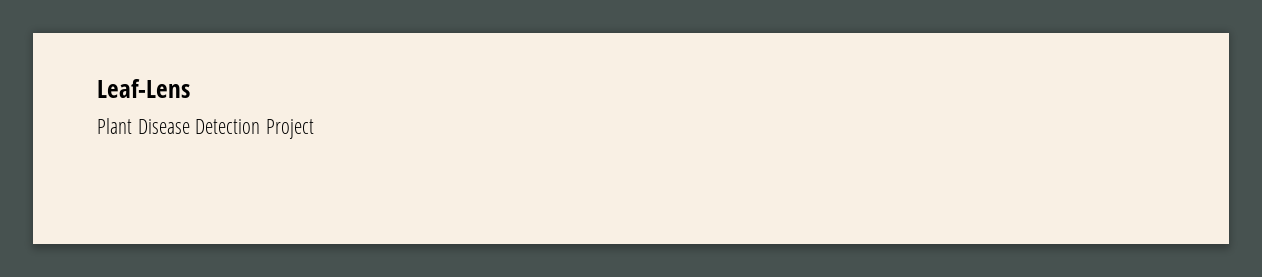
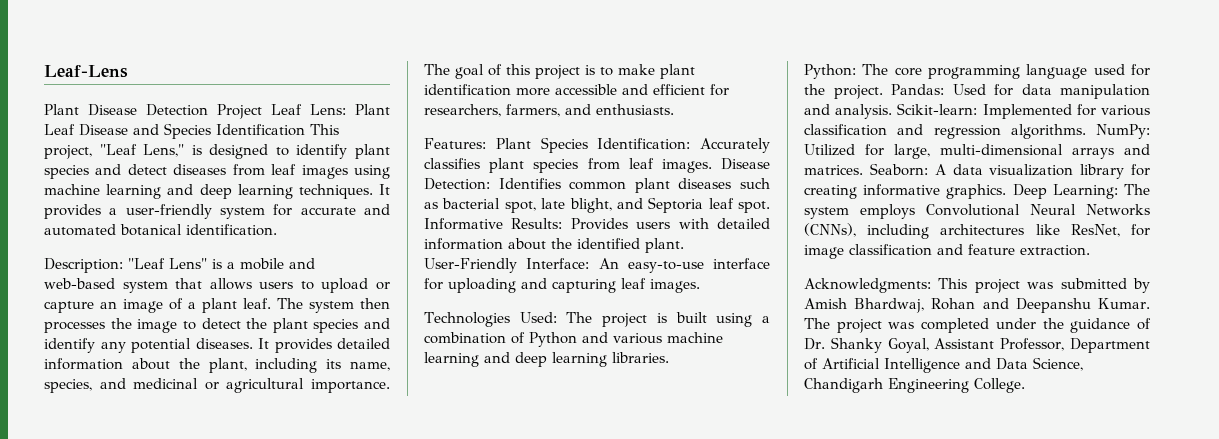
(315, 129) none -> [271,104,390,115] [44,123,339,139] [44,144,390,159] [44,164,390,179] [44,184,390,199] [44,204,390,219] [44,224,277,236] [44,258,315,273] [44,278,390,293] [44,298,390,313] [44,318,390,333] [44,338,390,353] [44,358,390,373] [44,378,390,393] [424,64,695,79] [424,84,729,96] [424,104,674,117] [424,137,770,153] [424,158,770,173] [424,178,770,193] [424,197,770,213] [424,218,770,230] [424,238,684,253] [424,258,770,273] [424,278,700,293] [424,312,770,327] [424,332,723,347] [424,352,669,367] [804,64,1150,79] [804,84,1150,99] [804,103,1150,119] [804,124,1150,139] [804,144,1150,159] [804,163,1150,179] [804,184,1150,199] [804,204,1150,219] [804,223,1150,239] [804,244,1090,259] [804,278,1150,293] [804,298,1151,313] [804,318,1151,333] [804,337,1150,353] [804,357,1083,373] [804,378,1025,393] Leaf Lens: Plant Leaf Disease and Species Identification This project, "Leaf Lens," is designed to identify plant species and detect diseases from leaf images using machine learning and deep learning techniques. It provides a user-friendly system for accurate and automated botanical identification. // Description: "Leaf Lens" is a mobile and web-based system that allows users to upload or capture an image of a plant leaf. The system then processes the image to detect the plant species and identify any potential diseases. It provides detailed information about the plant, including its name, species, and medicinal or agricultural importance. The goal of this project is to make plant identification more accessible and efficient for researchers, farmers, and enthusiasts. // Features: Plant Species Identification: Accurately classifies plant species from leaf images. Disease Detection: Identifies common plant diseases such as bacterial spot, late blight, and Septoria leaf spot. Informative Results: Provides users with detailed information about the identified plant. User-Friendly Interface: An easy-to-use interface for uploading and capturing leaf images. // Technologies Used: The project is built using a combination of Python and various machine learning and deep learning libraries. // Python: The core programming language used for the project. Pandas: Used for data manipulation and analysis. Scikit-learn: Implemented for various classification and regression algorithms. NumPy: Utilized for large, multi-dimensional arrays and matrices. Seaborn: A data visualization library for creating informative graphics. Deep Learning: The system employs Convolutional Neural Networks (CNNs), including architectures like ResNet, for image classification and feature extraction. // Acknowledgments: This project was submitted by Amish Bhardwaj, Rohan and Deepanshu Kumar. The project was completed under the guidance of Dr. Shanky Goyal, Assistant Professor, Department of Artificial Intelligence and Data Science, Chandigarh Engineering College.

